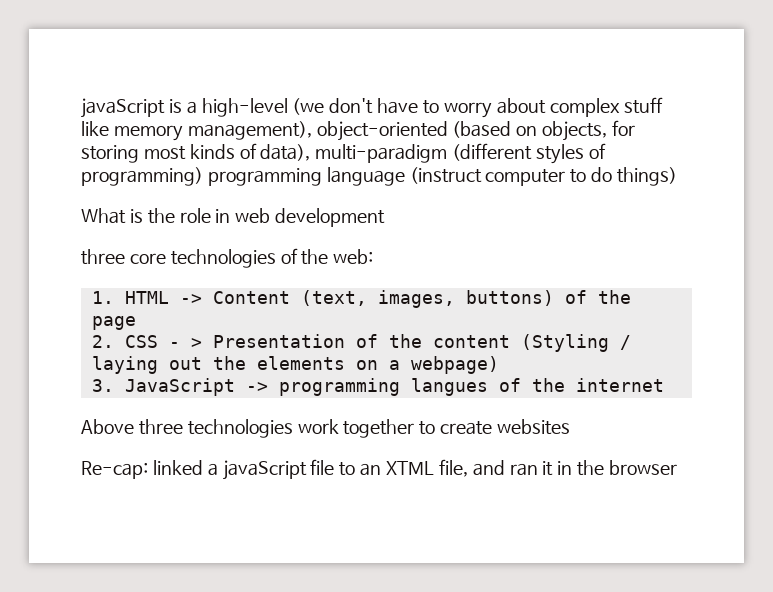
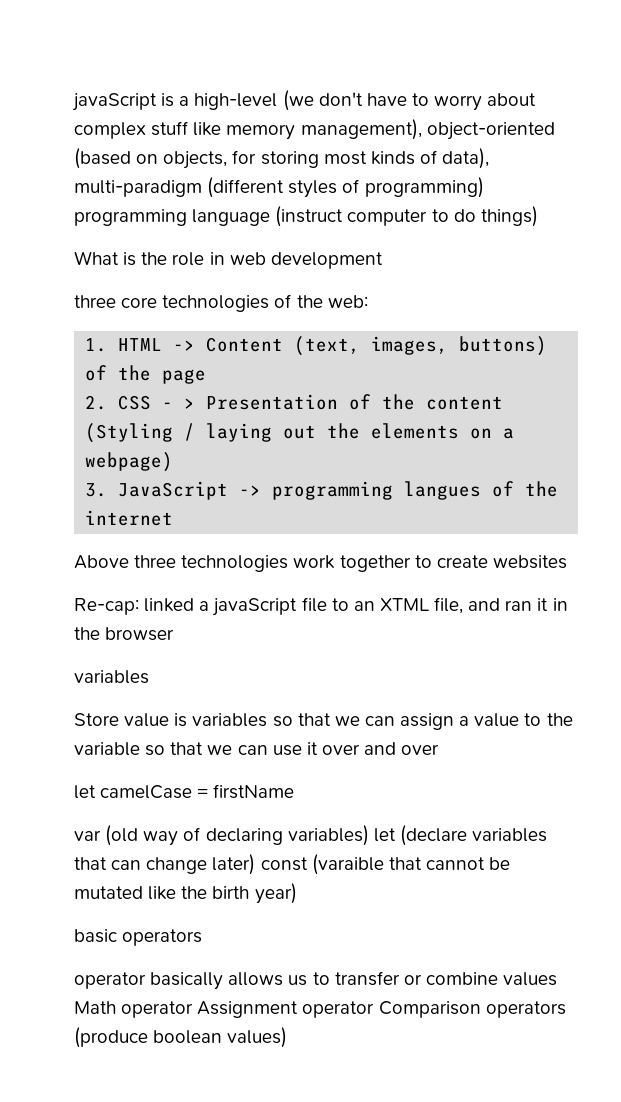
(677, 467) none -> [74,670,149,684] [74,713,573,730] [74,742,440,756] [74,784,295,799] [74,825,548,846] [74,854,511,875] [74,883,297,904] [74,929,203,946] [74,971,558,990] [74,1001,566,1018] [74,1027,288,1048] // variables // Store value is variables so that we can assign a value to the variable so that we can use it over and over // let camelCase = firstName // var (old way of declaring variables) let (declare variables that can change later) const (varaible that cannot be mutated like the birth year) // basic operators // operator basically allows us to transfer or combine values Math operator Assignment operator Comparison operators (produce boolean values)

